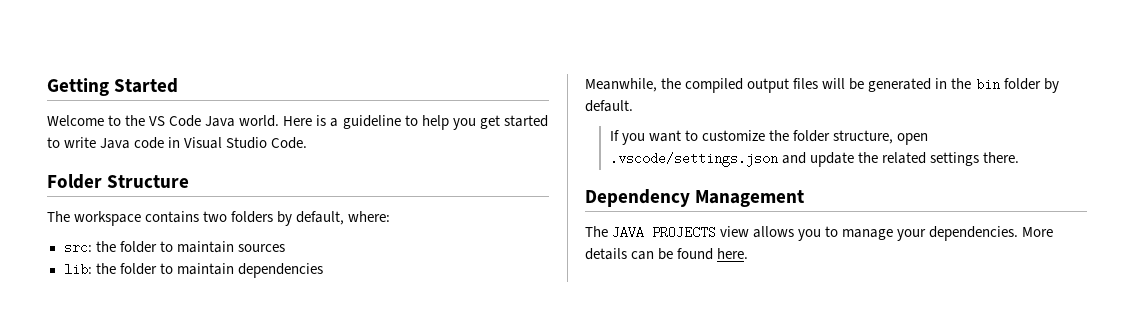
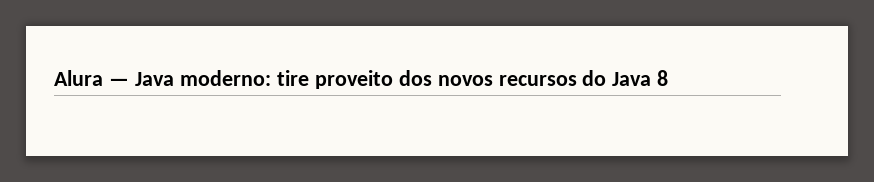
[47,78,179,96] [47,115,548,130] [47,137,308,149] [47,174,190,189] [47,211,391,226] [63,241,285,254] [63,263,323,278] [585,78,1059,93] [585,100,633,112] [609,130,929,145] [609,152,1019,167] [585,189,805,207] [585,226,1054,241] [585,248,749,260] Getting Started // Welcome to the VS Code Java world. Here is a guideline to help you get started to write Java code in Visual Studio Code. // Folder Structure // The workspace contains two folders by default, where: // src: the folder to maintain sources // lib: the folder to maintain dependencies // Meanwhile, the compiled output files will be generated in the bin folder by default. // If you want to customize the folder structure, open .vscode/settings.json and update the related settings there. // Dependency Management // The JAVA PROJECTS view allows you to manage your dependencies. More details can be found here. -> [54,70,669,89] Alura — Java moderno: tire proveito dos novos recursos do Java 8

